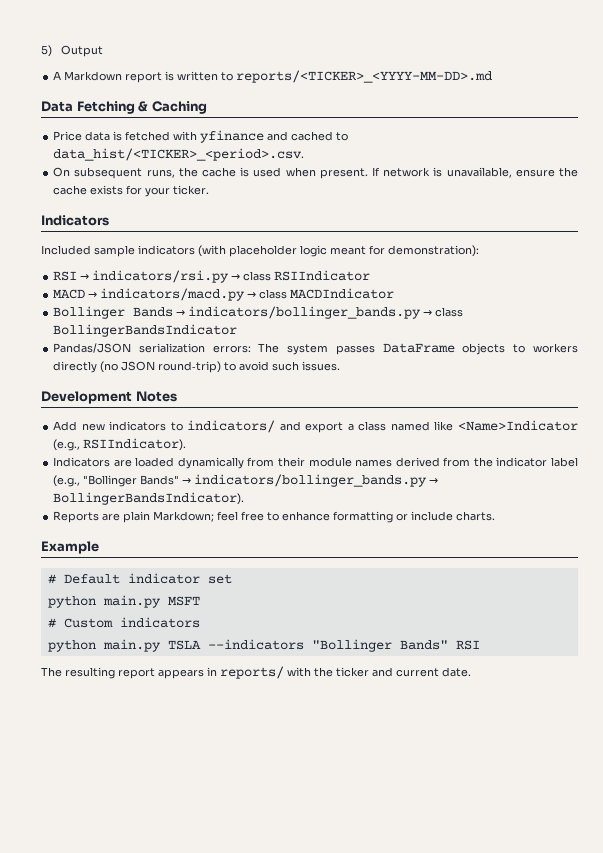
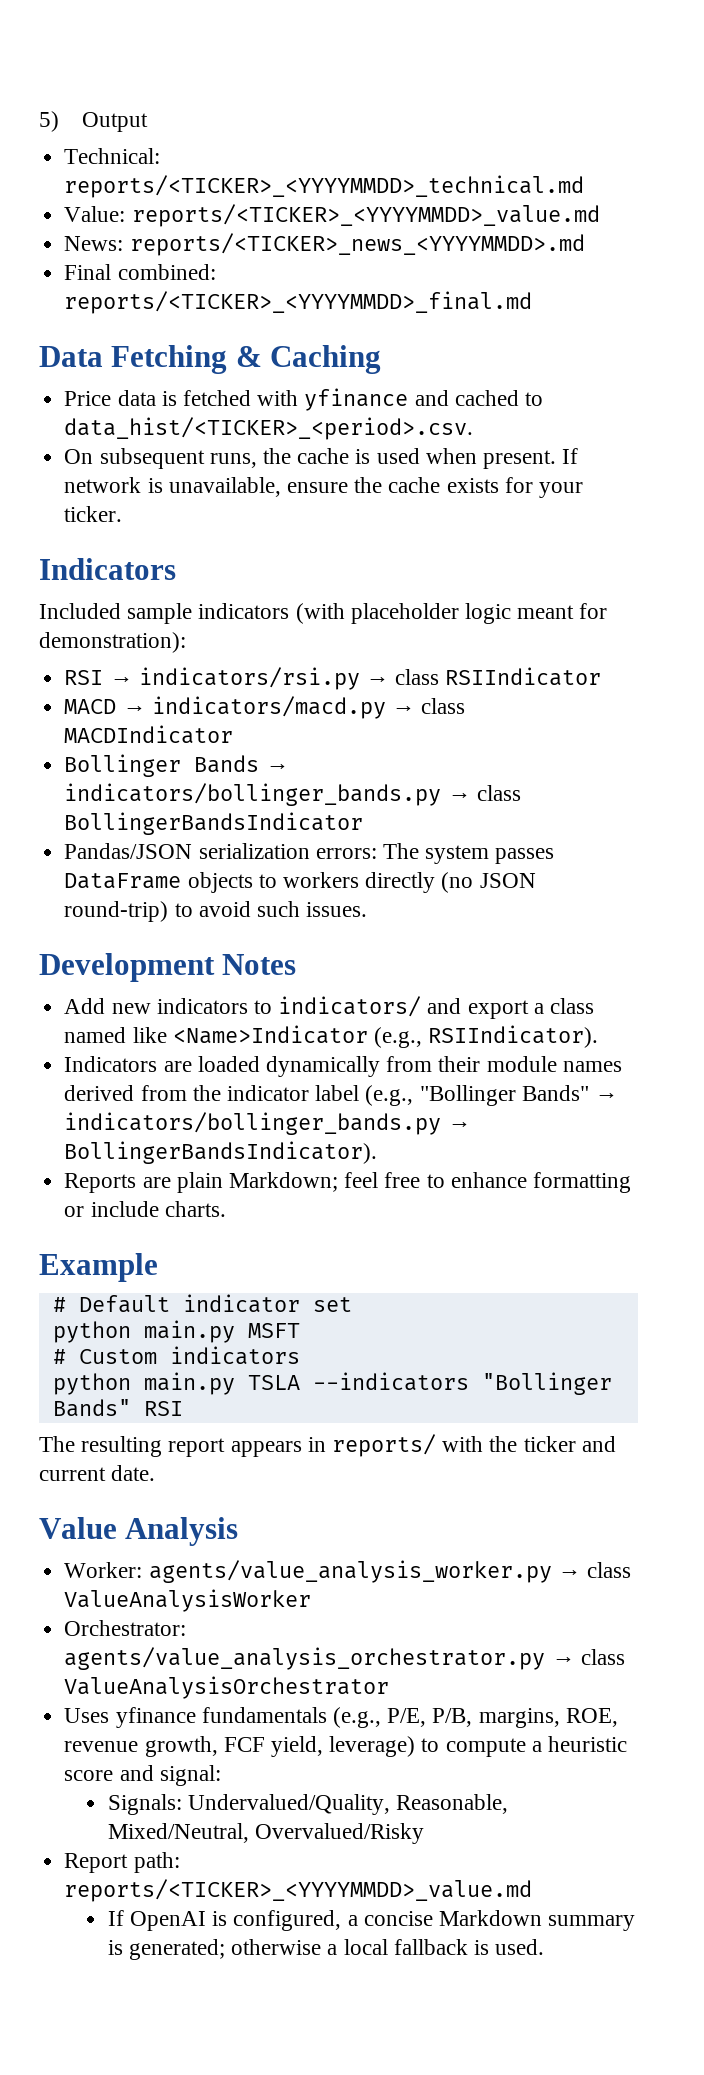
[53,70,493,83] A Markdown report is written to reports/<TICKER>_<YYYY-MM-DD>.md -> [64,148,161,164] [64,175,585,198] [64,204,600,227] [64,233,585,256] [64,264,216,280] [64,291,533,314] Technical: reports/<TICKER>_<YYYYMMDD>_technical.md // Value: reports/<TICKER>_<YYYYMMDD>_value.md // News: reports/<TICKER>_news_<YYYYMMDD>.md // Final combined: reports/<TICKER>_<YYYYMMDD>_final.md
(471, 672) none -> [39,1517,239,1546] [64,1560,631,1583] [64,1589,312,1612] [64,1620,187,1636] [64,1647,625,1670] [64,1676,390,1699] [64,1707,618,1728] [64,1736,627,1757] [64,1765,221,1786] [107,1794,509,1815] [107,1823,424,1844] [64,1852,180,1873] [64,1879,533,1902] [107,1910,636,1931] [107,1939,545,1960] // Value Analysis // Worker: agents/value_analysis_worker.py → class ValueAnalysisWorker // Orchestrator: agents/value_analysis_orchestrator.py → class ValueAnalysisOrchestrator // Uses yfinance fundamentals (e.g., P/E, P/B, margins, ROE, revenue growth, FCF yield, leverage) to compute a heuristic score and signal: // Signals: Undervalued/Quality, Reasonable, Mixed/Neutral, Overvalued/Risky // Report path: reports/<TICKER>_<YYYYMMDD>_value.md // If OpenAI is configured, a concise Markdown summary is generated; otherwise a local fallback is used.

